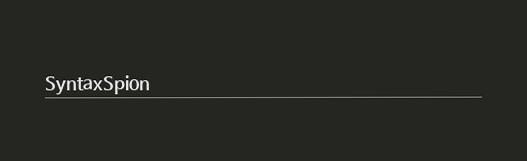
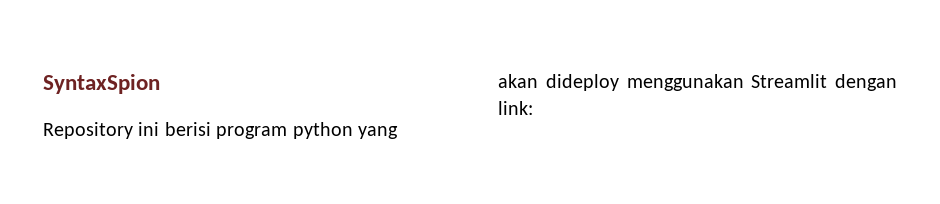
(151, 85) none -> [43,122,398,139] [498,74,897,91] [498,101,533,115] // Repository ini berisi program python yang akan dideploy menggunakan Streamlit dengan link:

